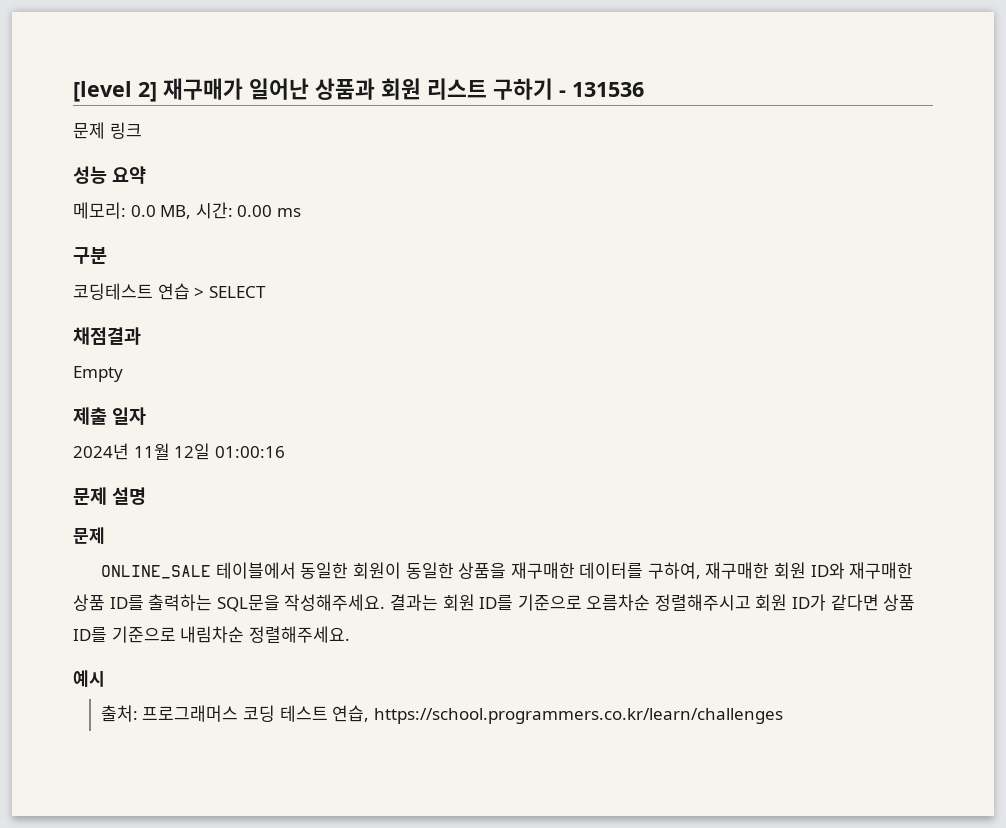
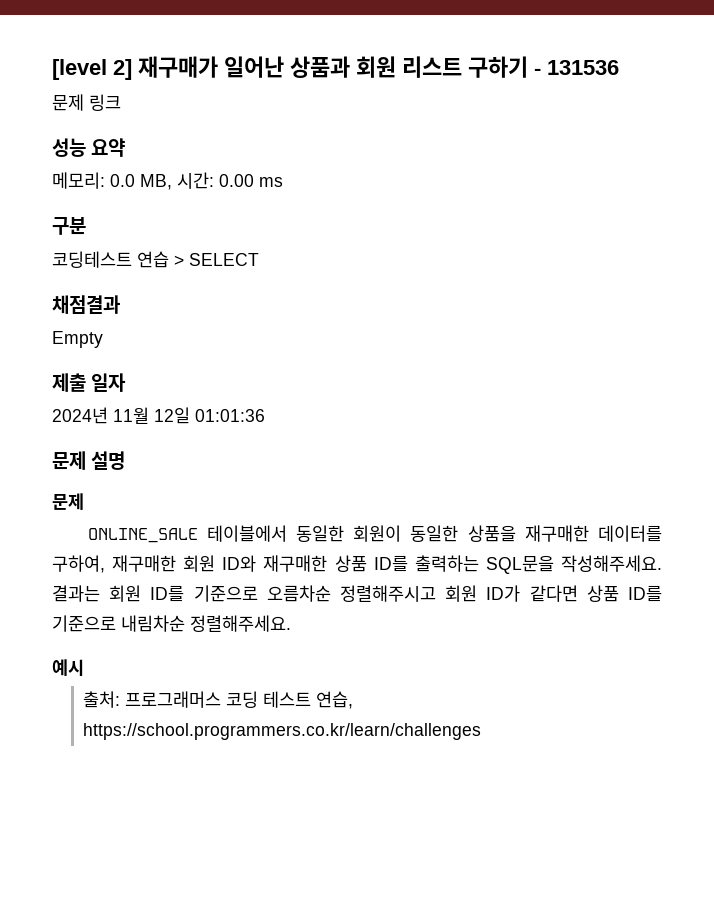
[214,446,285,458] 01:00:16 -> [195,409,265,422] 01:01:36

